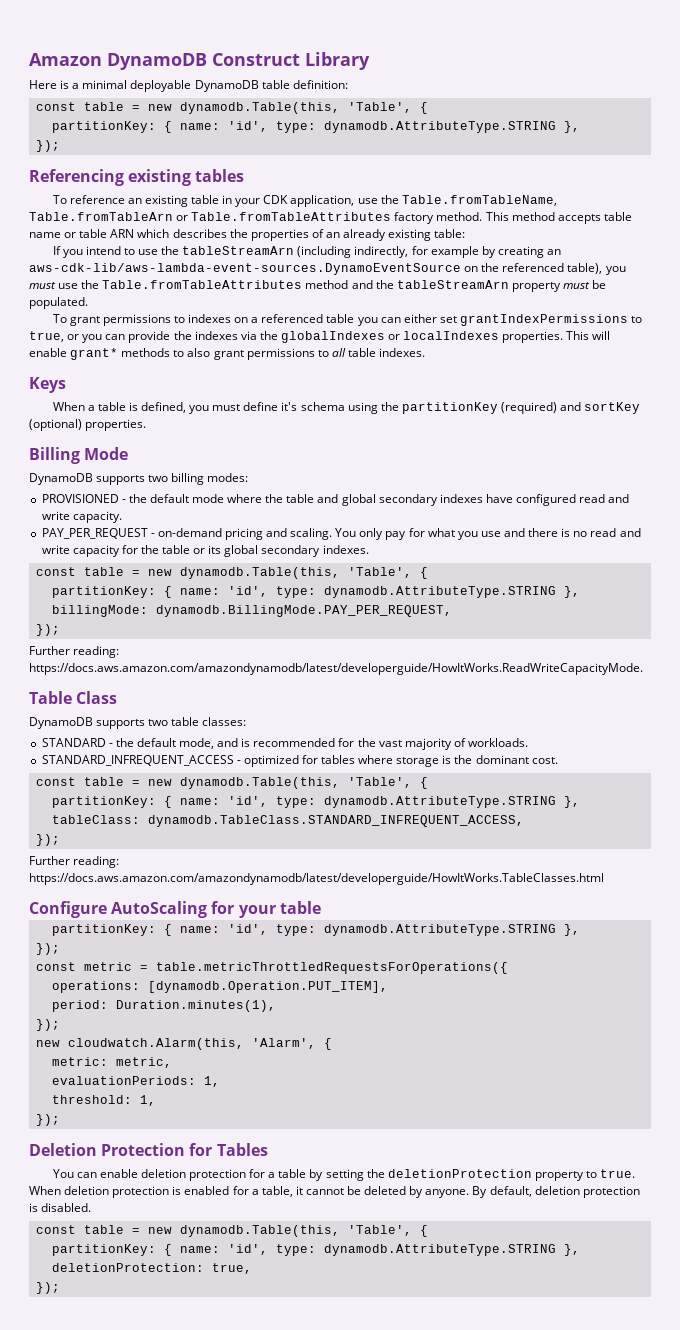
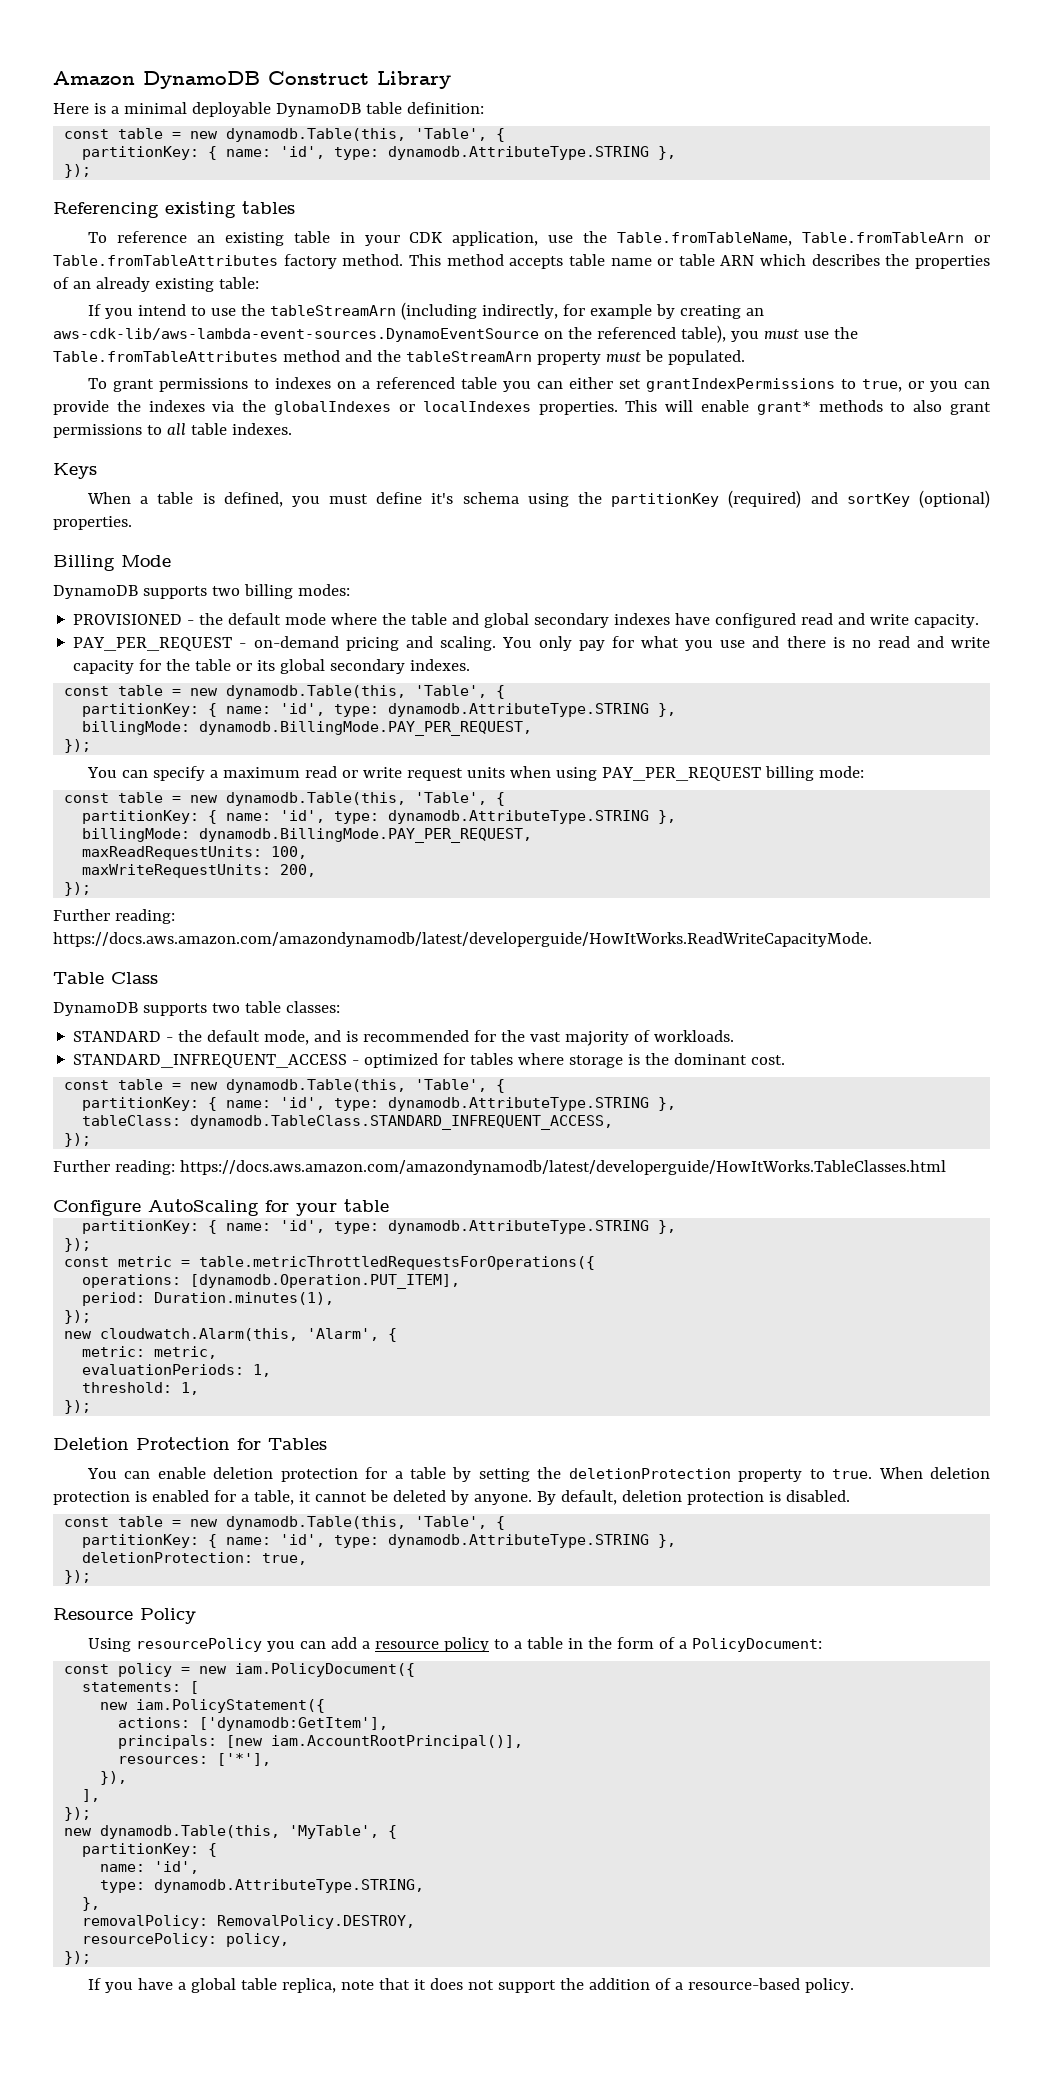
(60, 630) none -> [86,766,864,781] [64,792,506,806] [82,810,677,824] [82,828,533,843] [82,846,308,860] [82,864,317,878] [64,882,92,896] // You can specify a maximum read or write request units when using PAY_PER_REQUEST billing mode: // const table = new dynamodb.Table(this, 'Table', { // partitionKey: { name: 'id', type: dynamodb.AttributeType.STRING }, // billingMode: dynamodb.BillingMode.PAY_PER_REQUEST, // maxReadRequestUnits: 100, // maxWriteRequestUnits: 200, // });
(60, 1288) none -> [53,1608,196,1624] [87,1637,822,1652] [64,1663,416,1677] [82,1681,200,1694] [100,1699,326,1713] [118,1717,389,1731] [118,1735,524,1749] [118,1753,272,1766] [100,1771,128,1785] [82,1789,101,1802] [64,1807,92,1821] [64,1825,398,1839] [82,1843,218,1857] [100,1861,200,1874] [100,1879,425,1893] [82,1897,101,1911] [82,1915,416,1929] [82,1933,290,1947] [64,1951,92,1965] [87,1978,854,1993] // Resource Policy // Using resourcePolicy you can add a resource policy to a table in the form of a PolicyDocument: // const policy = new iam.PolicyDocument({ // statements: [ // new iam.PolicyStatement({ // actions: ['dynamodb:GetItem'], // principals: [new iam.AccountRootPrincipal()], // resources: ['*'], // }), // ], // }); // new dynamodb.Table(this, 'MyTable', { // partitionKey: { // name: 'id', // type: dynamodb.AttributeType.STRING, // }, // removalPolicy: RemovalPolicy.DESTROY, // resourcePolicy: policy, // }); // If you have a global table replica, note that it does not support the addition of a resource-based policy.

